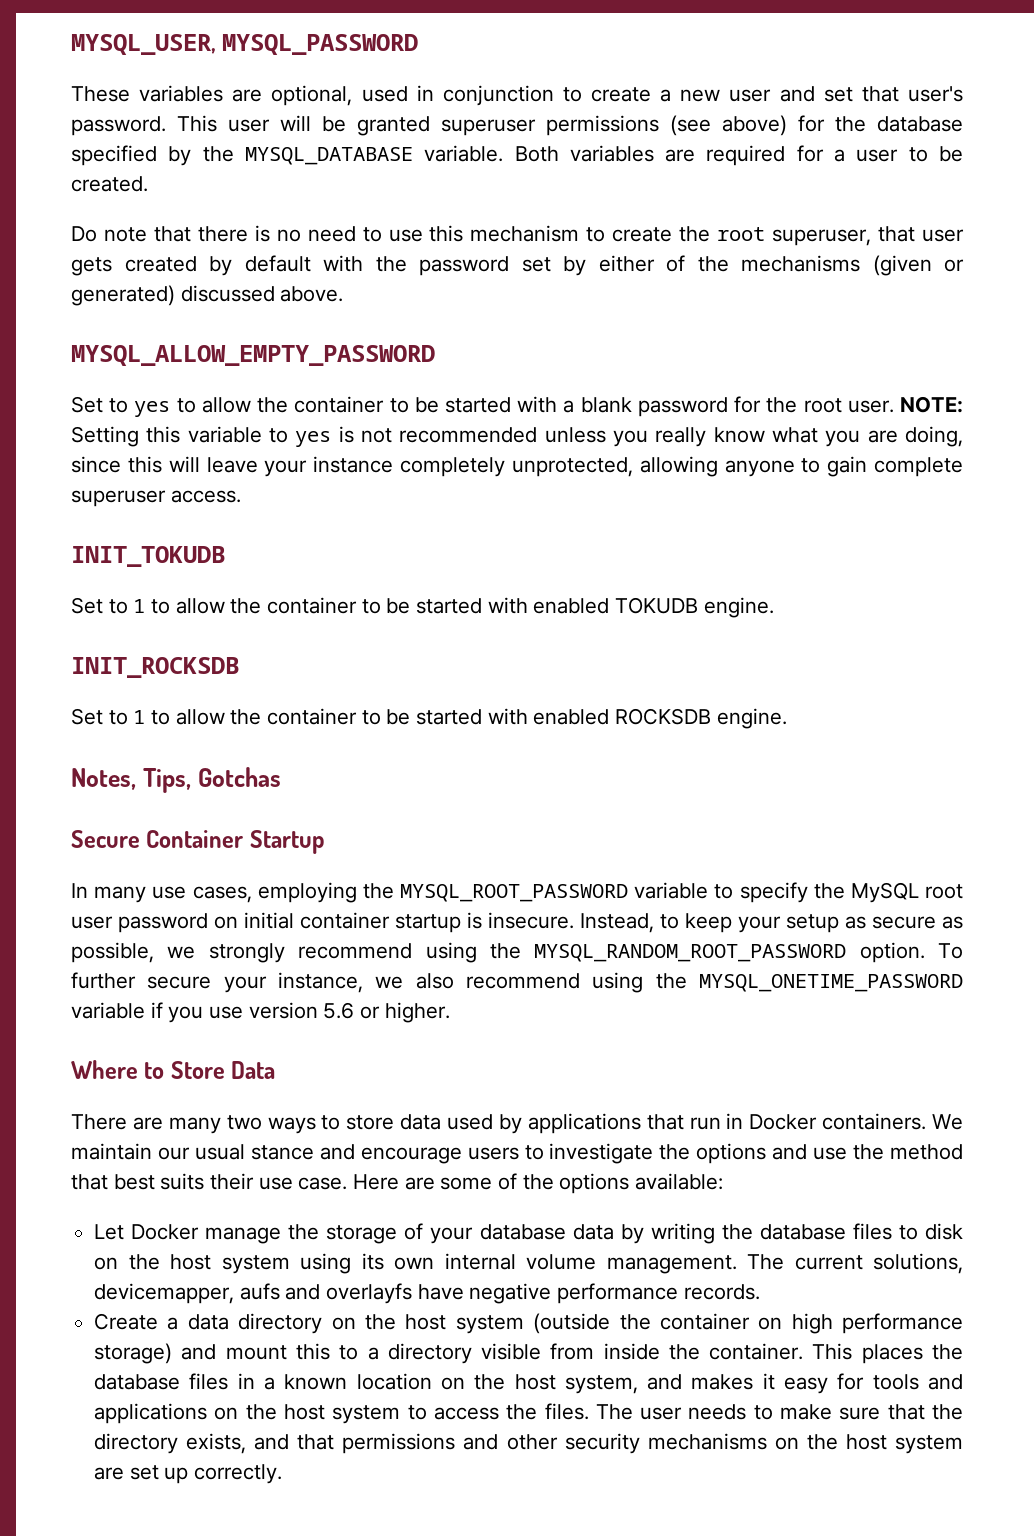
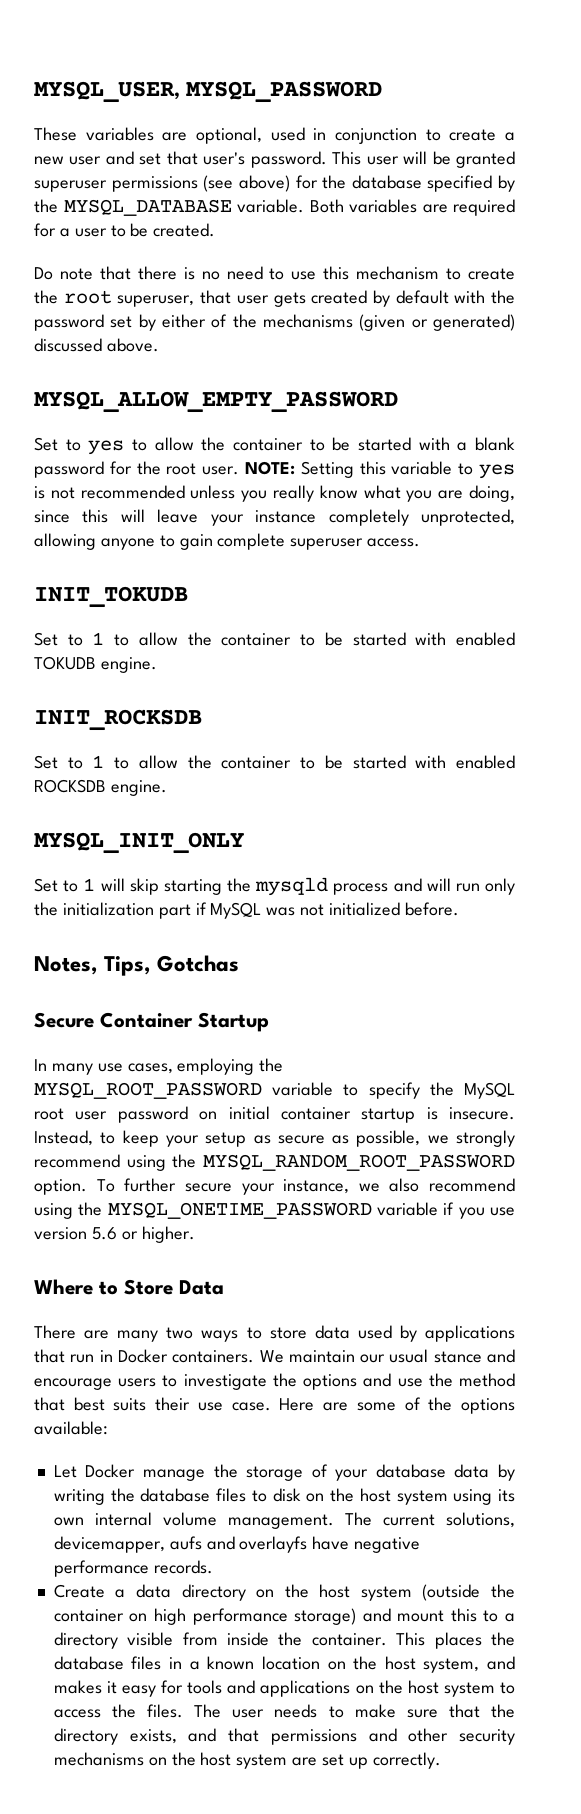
(787, 718) none -> [34,832,244,854] [34,877,515,896] [34,902,459,919] // MYSQL_INIT_ONLY // Set to 1 will skip starting the mysqld process and will run only the initialization part if MySQL was not initialized before.

